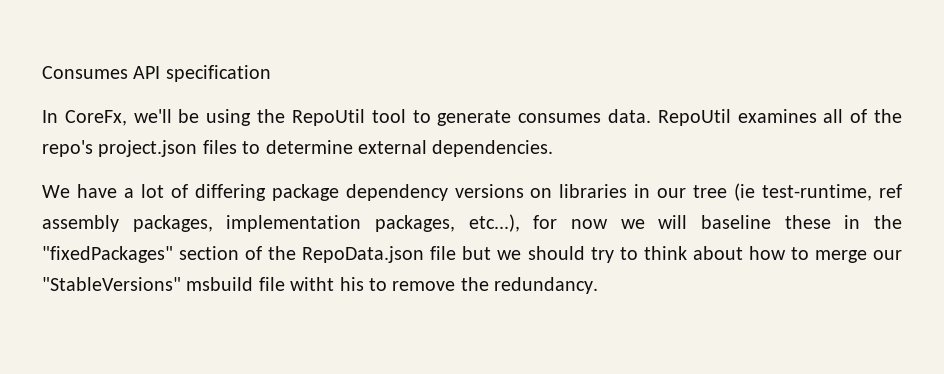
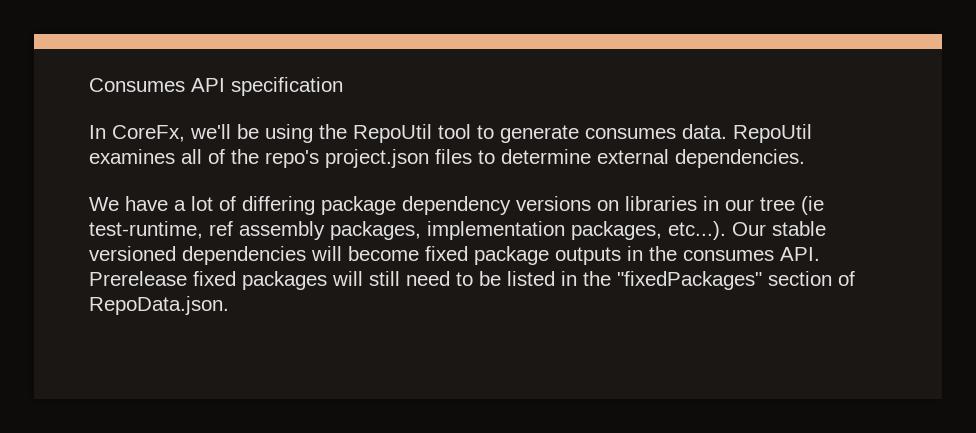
[468,214,831,232] etc...), for now we will baseline these -> [668,221,826,240] [89,246,820,265] [89,271,555,290] etc...). Our stable versioned dependencies will become fixed package outputs in the consumes API. Prerelease fixed packages will still need to be listed
[268,246,902,263] [42,277,599,294] the RepoData.json file but we should try to think about how to merge our "StableVersions" msbuild file witht his to remove the redundancy. -> [89,296,229,315] RepoData.json.

